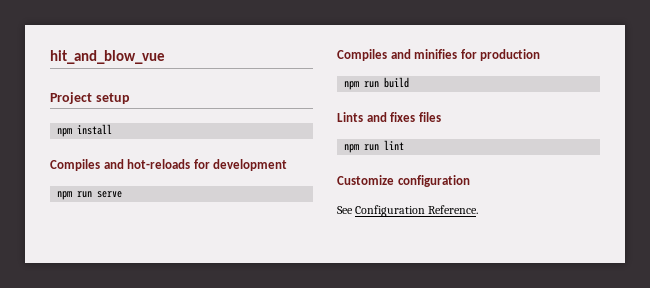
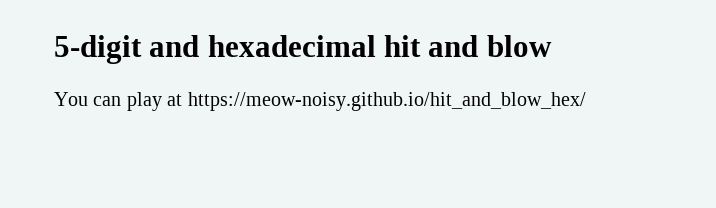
[50,50,165,64] [50,92,130,104] [57,124,113,137] [50,159,288,171] [57,191,123,200] [337,49,541,61] [344,77,410,90] [337,112,441,122] [344,140,405,153] [337,175,470,187] [337,205,479,217] hit_and_blow_vue // Project setup // npm install // Compiles and hot-reloads for development // npm run serve // Compiles and minifies for production // npm run build // Lints and fixes files // npm run lint // Customize configuration // See Configuration Reference. -> [54,35,552,64] [54,92,586,111] 5-digit and hexadecimal hit and blow // You can play at https://meow-noisy.github.io/hit_and_blow_hex/

